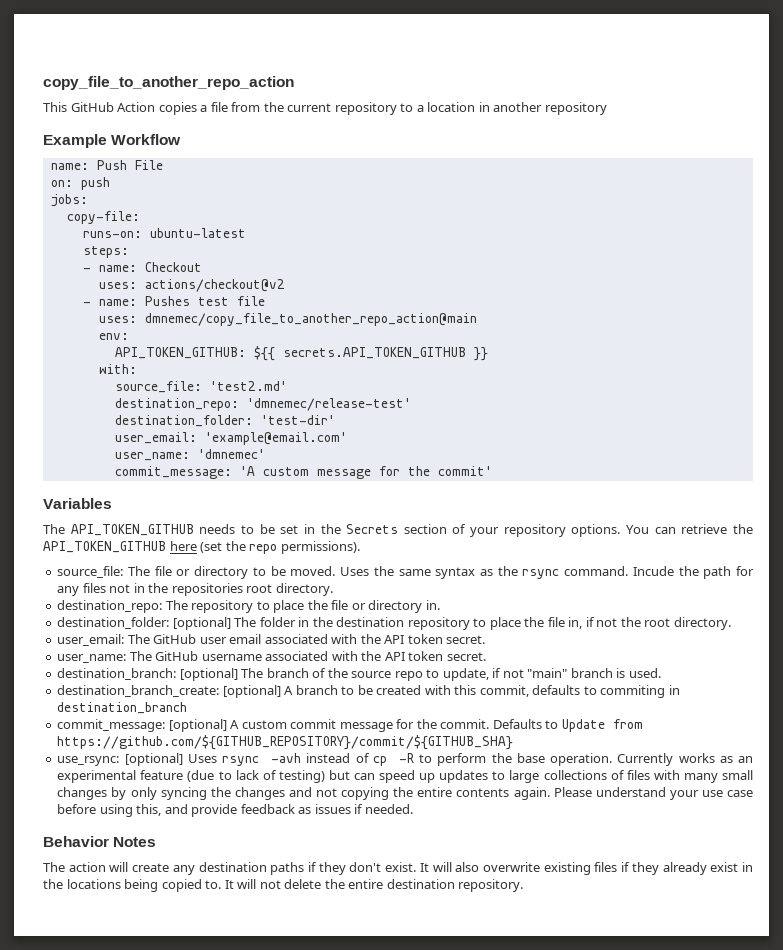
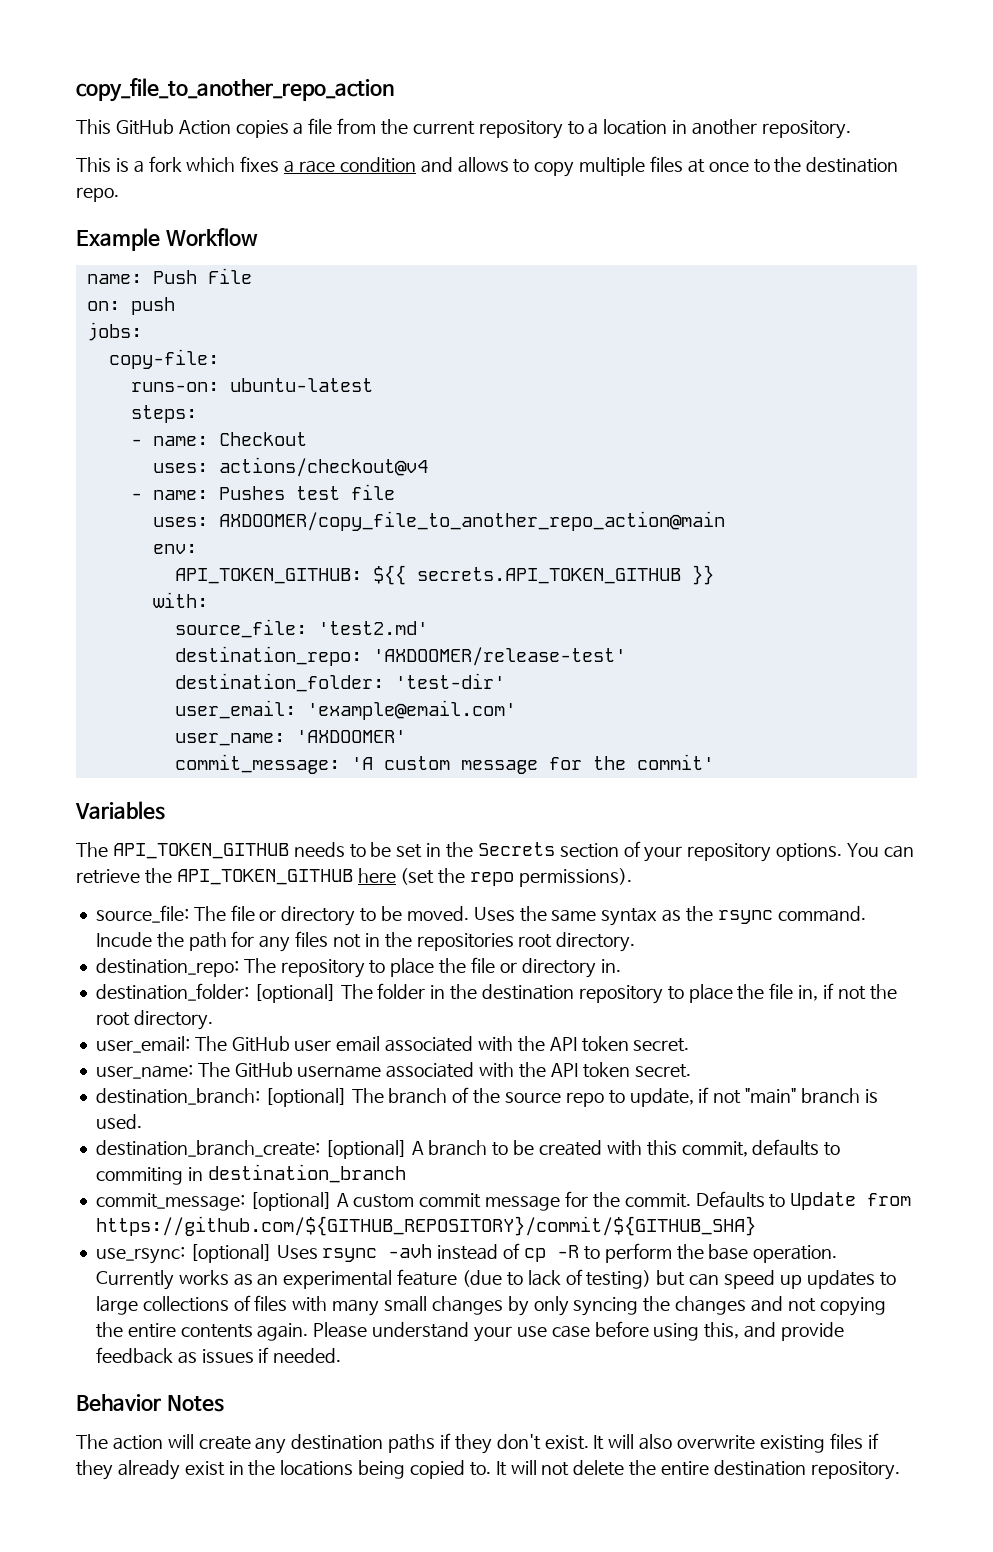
[544,102,607,115] repository -> [761,120,851,139] [76,156,899,177] [76,187,119,202] repository. // This is a fork which fixes a race condition and allows to copy multiple files at once to the destination repo.
[144,279,285,292] actions/checkout@v2 -> [218,457,428,477] actions/checkout@v4
[144,313,477,326] dmnemec/copy_file_to_another_repo_action@main -> [218,511,725,531] AXDOOMER/copy_file_to_another_repo_action@main
[246,398,411,411] 'dmnemec/release-test' -> [372,647,626,666] 'AXDOOMER/release-test'
[197,449,265,459] 'dmnemec' -> [295,730,406,743] 'AXDOOMER'

